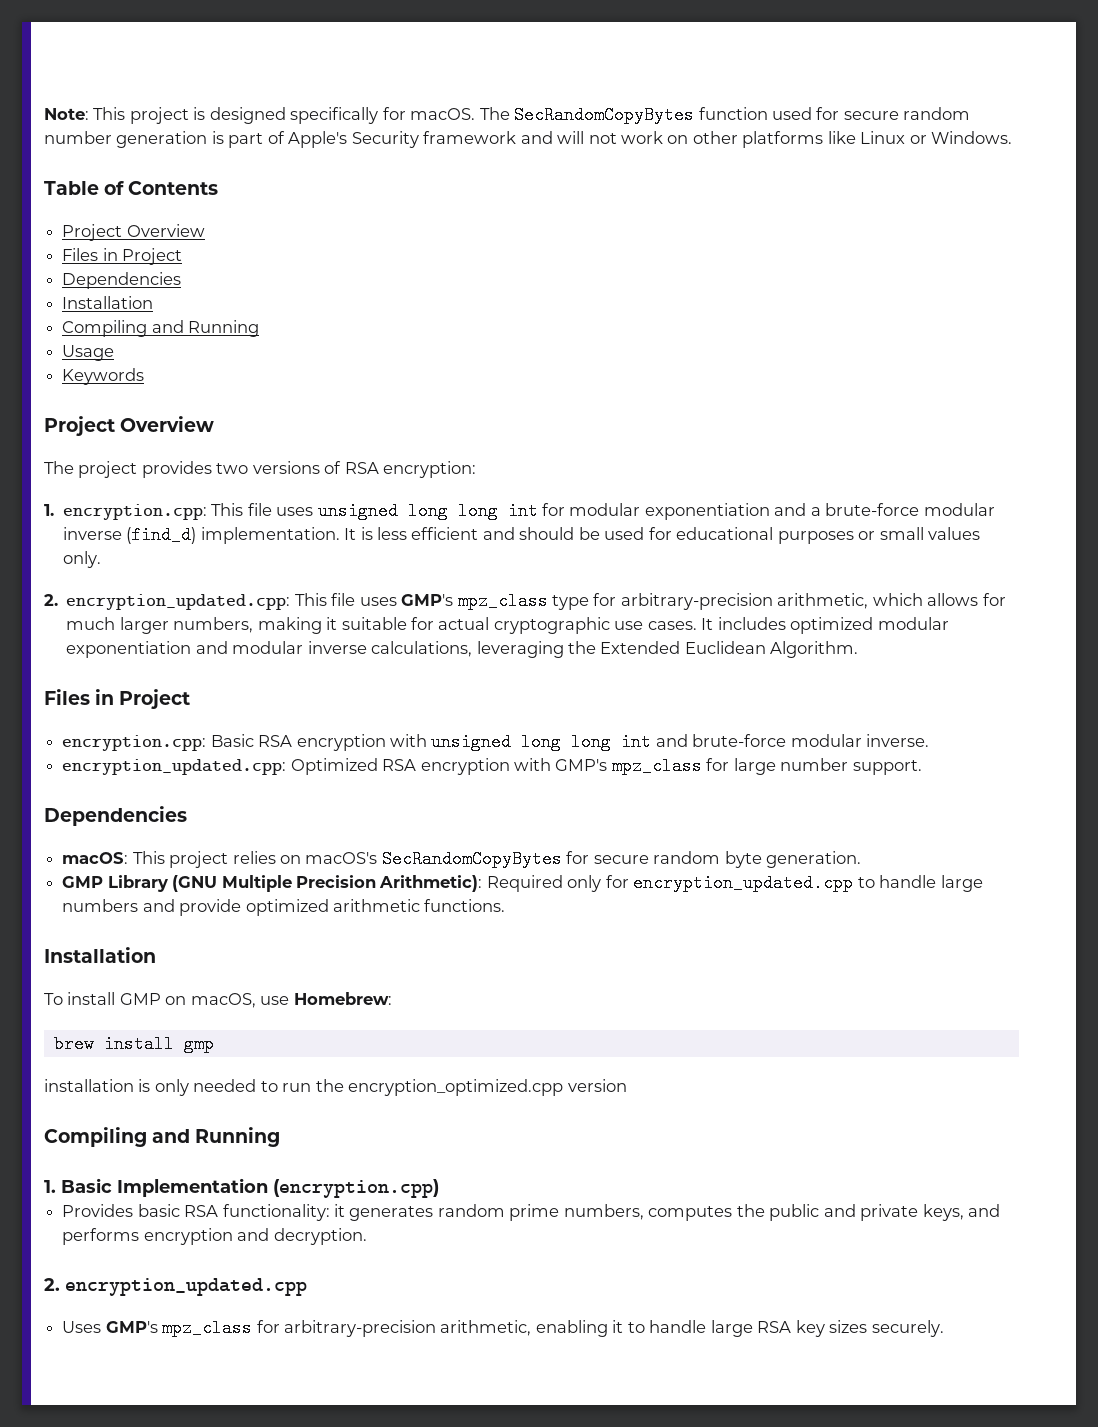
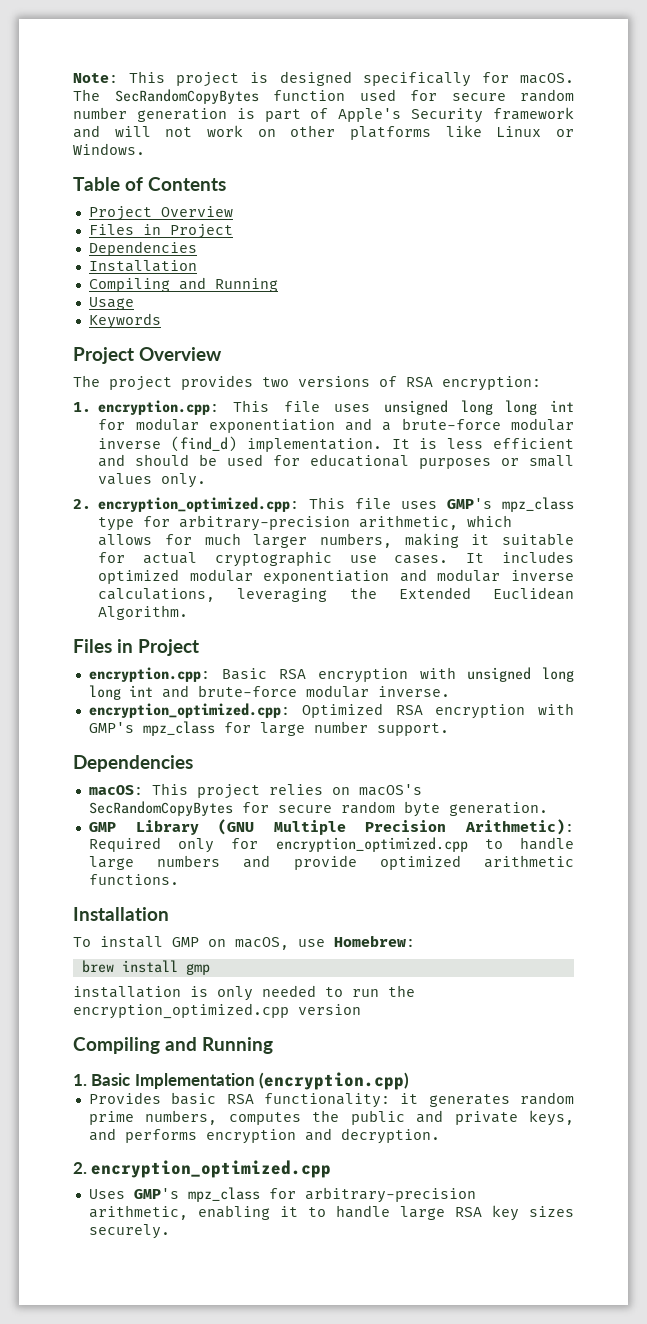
[66,594,291,610] encryption_updated.cpp: -> [98,497,300,512] encryption_optimized.cpp:
[62,759,287,775] encryption_updated.cpp: -> [88,703,290,718] encryption_optimized.cpp:
[633,874,854,892] encryption_updated.cpp -> [275,837,468,852] encryption_optimized.cpp
[65,1278,307,1296] encryption_updated.cpp -> [91,1160,332,1178] encryption_optimized.cpp

